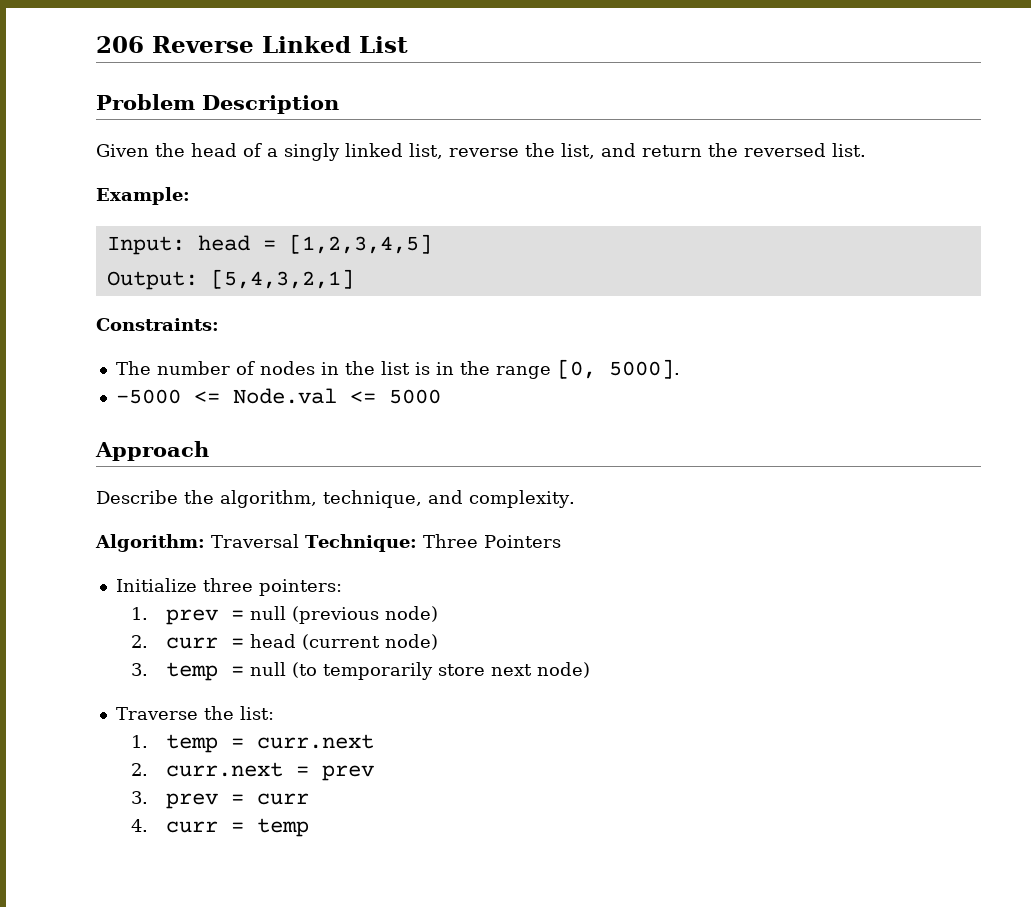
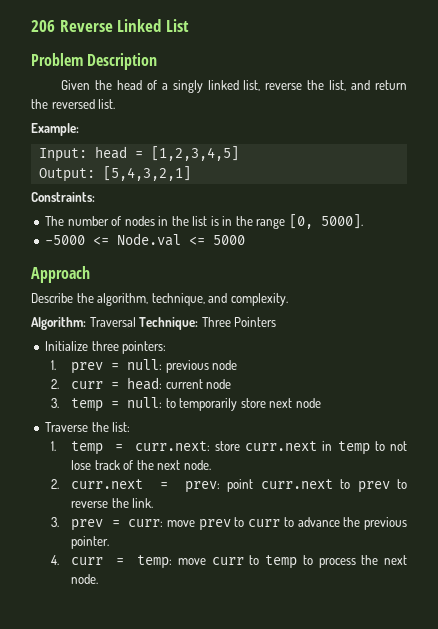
[249,606,438,624] null (previous node) -> [127,359,238,373] null: previous node
[249,634,438,650] head (current node) -> [127,377,232,390] head: current node
[249,662,317,678] null (to -> [127,397,176,408] null: to
[536,662,590,678] node) -> [295,398,321,408] node
[256,734,374,749] [130,762,374,781] [130,791,309,809] [130,818,309,837] curr.next // 2. curr.next = prev // 3. prev = curr // 4. curr = temp -> [134,441,408,455] [71,460,211,470] [51,479,407,493] [71,498,154,508] [51,517,407,531] [71,536,110,549] [51,555,407,569] [71,574,99,584] curr.next: store curr.next in temp to not lose track of the next node. // 2. curr.next = prev: point curr.next to prev to reverse the link. // 3. prev = curr: move prev to curr to advance the previous pointer. // 4. curr = temp: move curr to temp to process the next node.

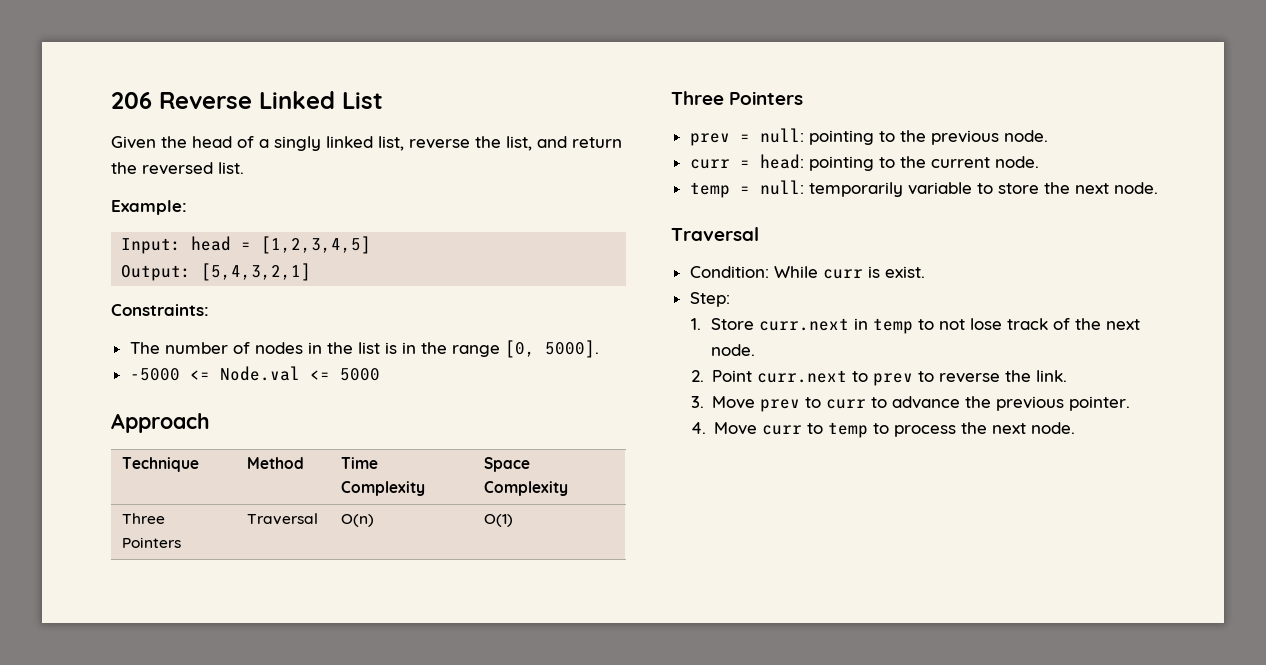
[31,53,158,70] // Problem Description -> (383, 100) none
[31,293,288,306] [31,317,277,330] [45,341,167,354] [51,359,238,374] [51,377,232,390] [51,397,321,412] [45,422,131,432] [51,441,241,455] // Describe the algorithm, technique, and complexity. // Algorithm: Traversal Technique: Three Pointers // Initialize three pointers: // 1. prev = null: previous node // 2. curr = head: current node // 3. temp = null: to temporarily store next node // Traverse the list: // 1. temp = curr.next: store -> [121,457,199,472] [246,457,304,469] [340,457,378,469] [340,481,425,496] [483,457,530,472] [483,481,568,496] [121,513,165,524] [121,537,181,548] [246,513,318,525] [340,514,374,527] [483,514,513,527] [671,91,804,105] [689,128,1048,146] [689,154,1039,171] [689,180,1158,198] [671,227,759,241] [689,266,925,279] [689,292,730,307] [690,318,754,330] // Technique | Method | Time Complexity | Space Complexity // Three Pointers | Traversal | O(n) | O(1) // Three Pointers // prev = null: pointing to the previous node. // curr = head: pointing to the current node. // temp = null: temporarily variable to store the next node. // Traversal // Condition: While curr is exist. // Step: // 1. Store
[71,479,254,493] curr.next = prev: point -> [712,370,753,382] Point
[71,519,195,531] prev = curr: move -> [712,396,756,409] Move
[71,555,206,569] curr = temp: move -> [714,422,758,435] Move

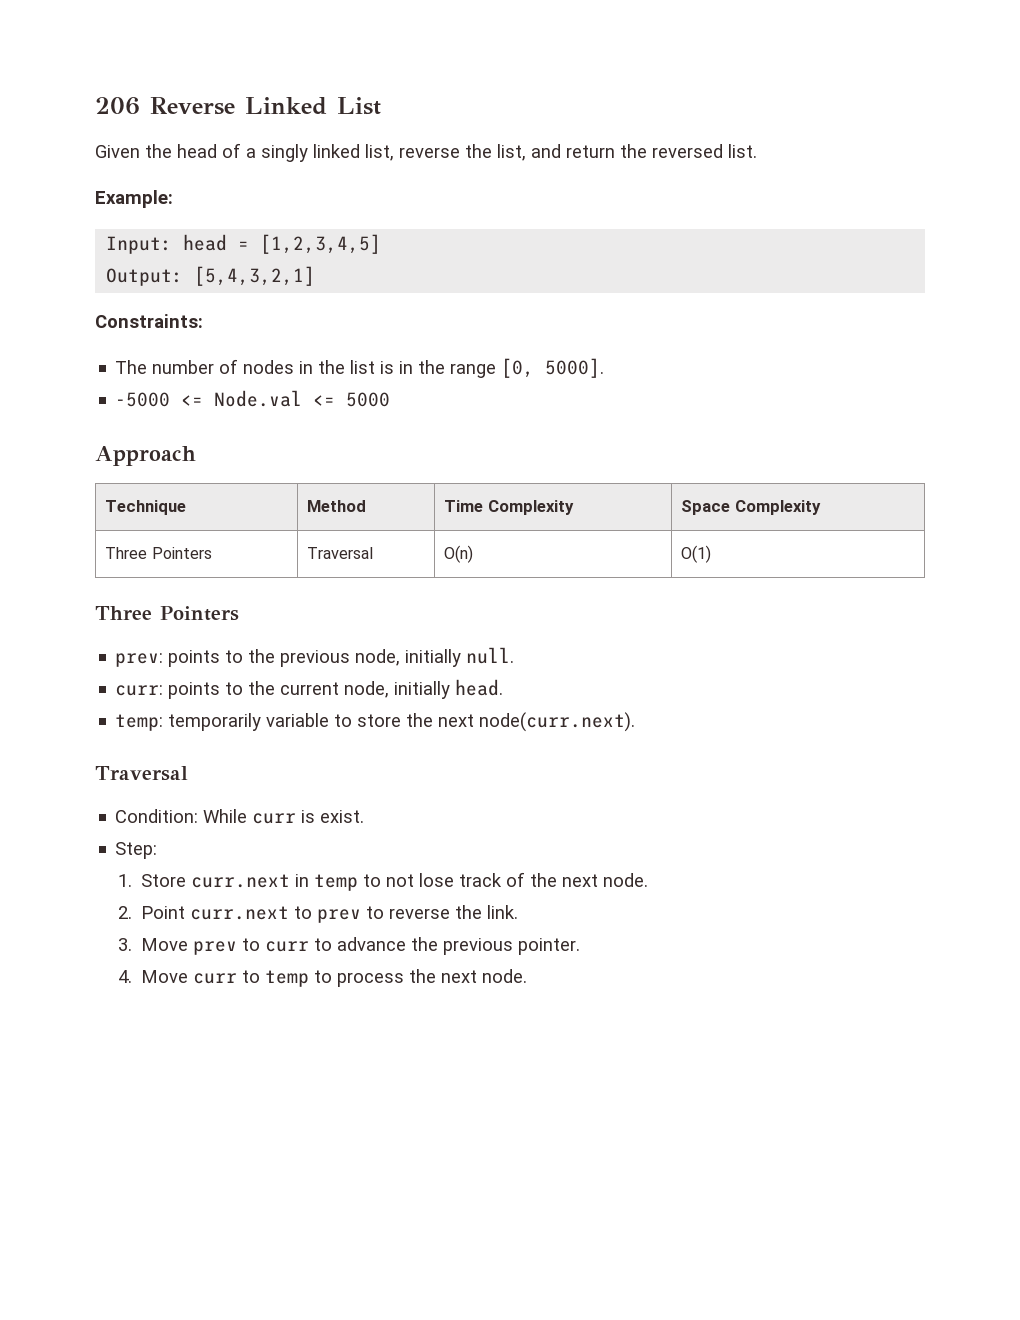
[689,128,1048,146] [689,154,1039,171] [689,180,804,198] prev = null: pointing to the previous node. // curr = head: pointing to the current node. // temp = null: -> [115,647,515,667] [115,679,504,699] [115,714,164,731] prev: points to the previous node, initially null. // curr: points to the current node, initially head. // temp:
[1113,182,1158,194] node. -> [479,712,636,732] node(curr.next).

